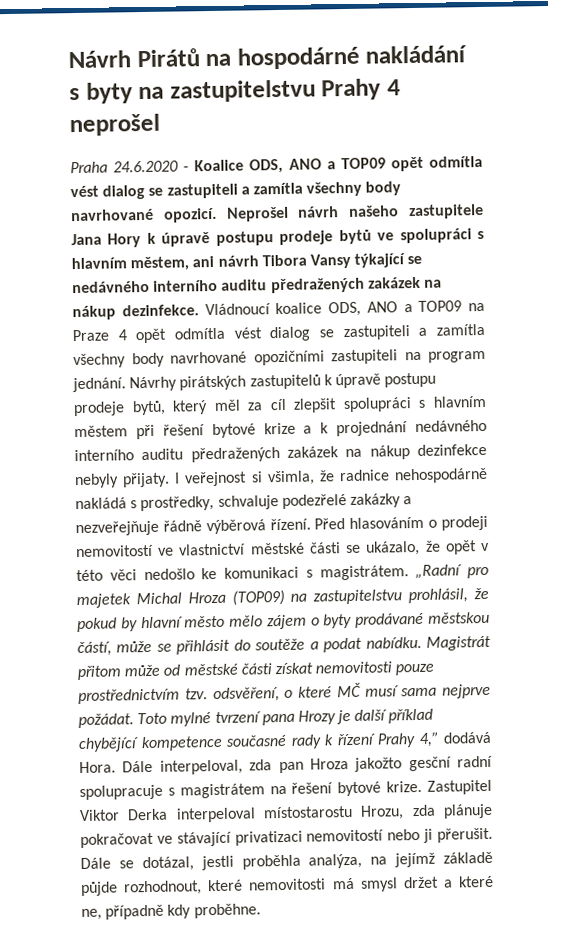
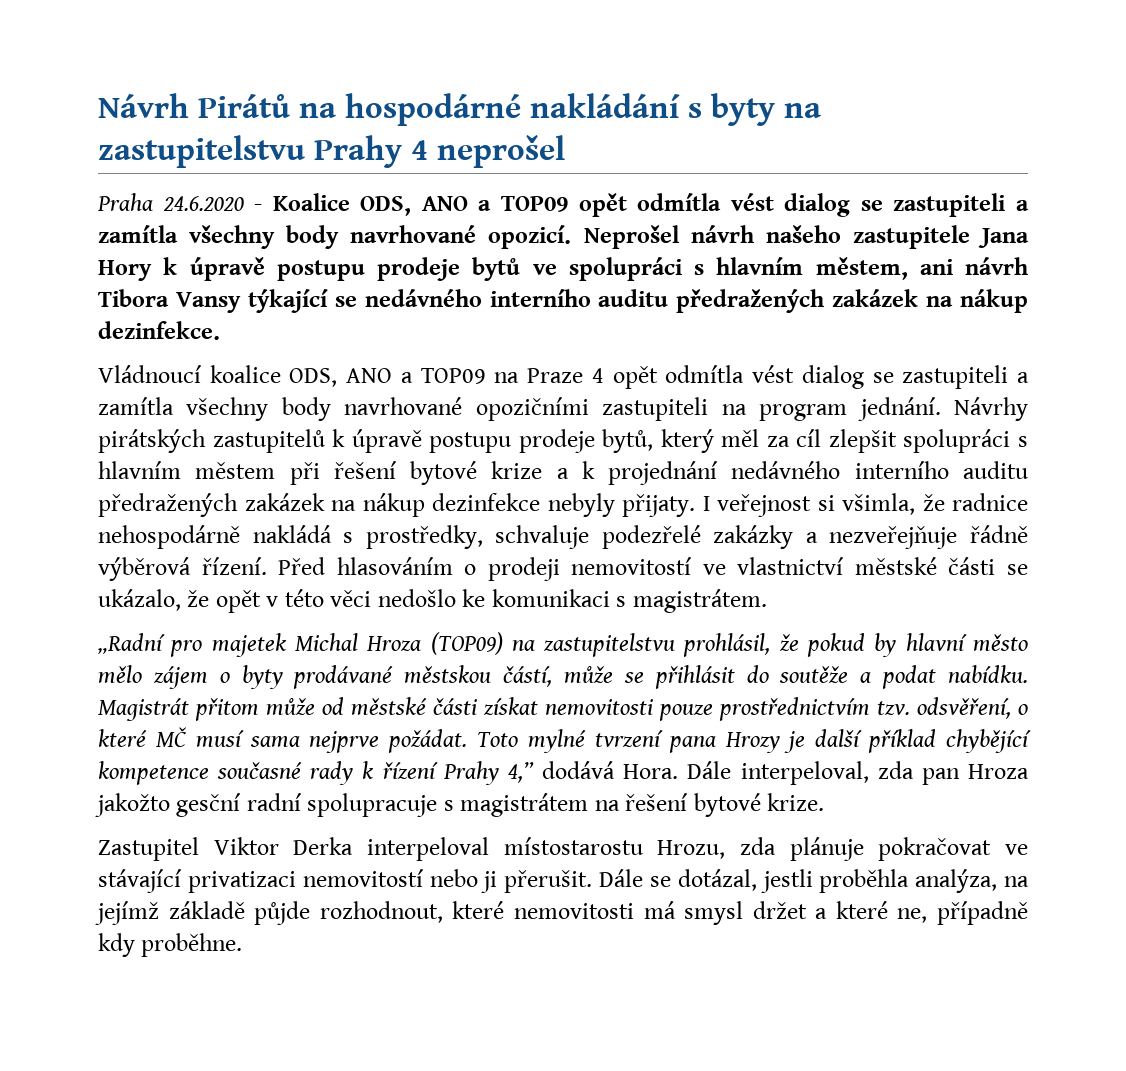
(199, 310) none -> (220, 330) //
(409, 573) none -> (767, 601) //
(423, 786) none -> (825, 802) //

